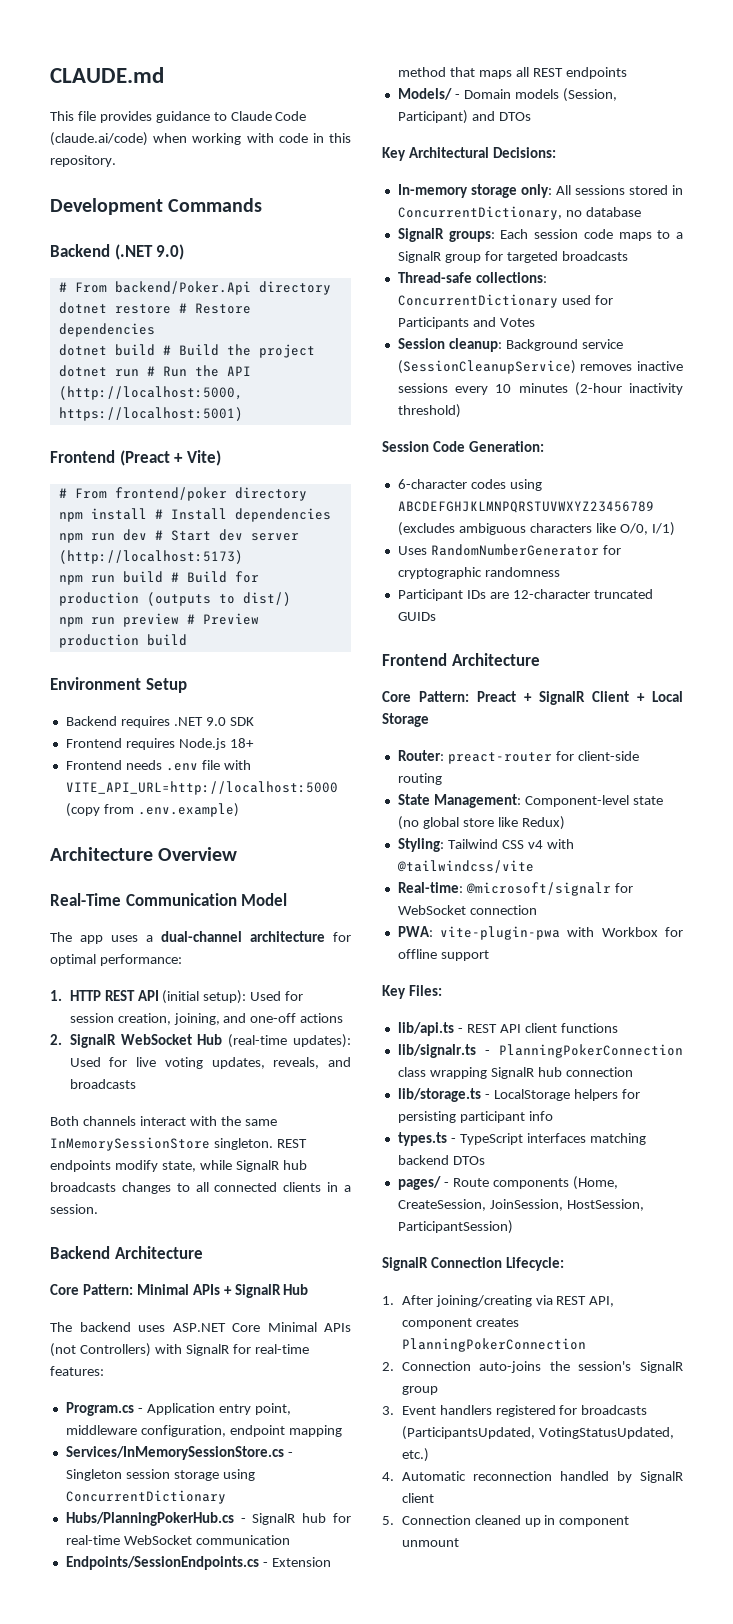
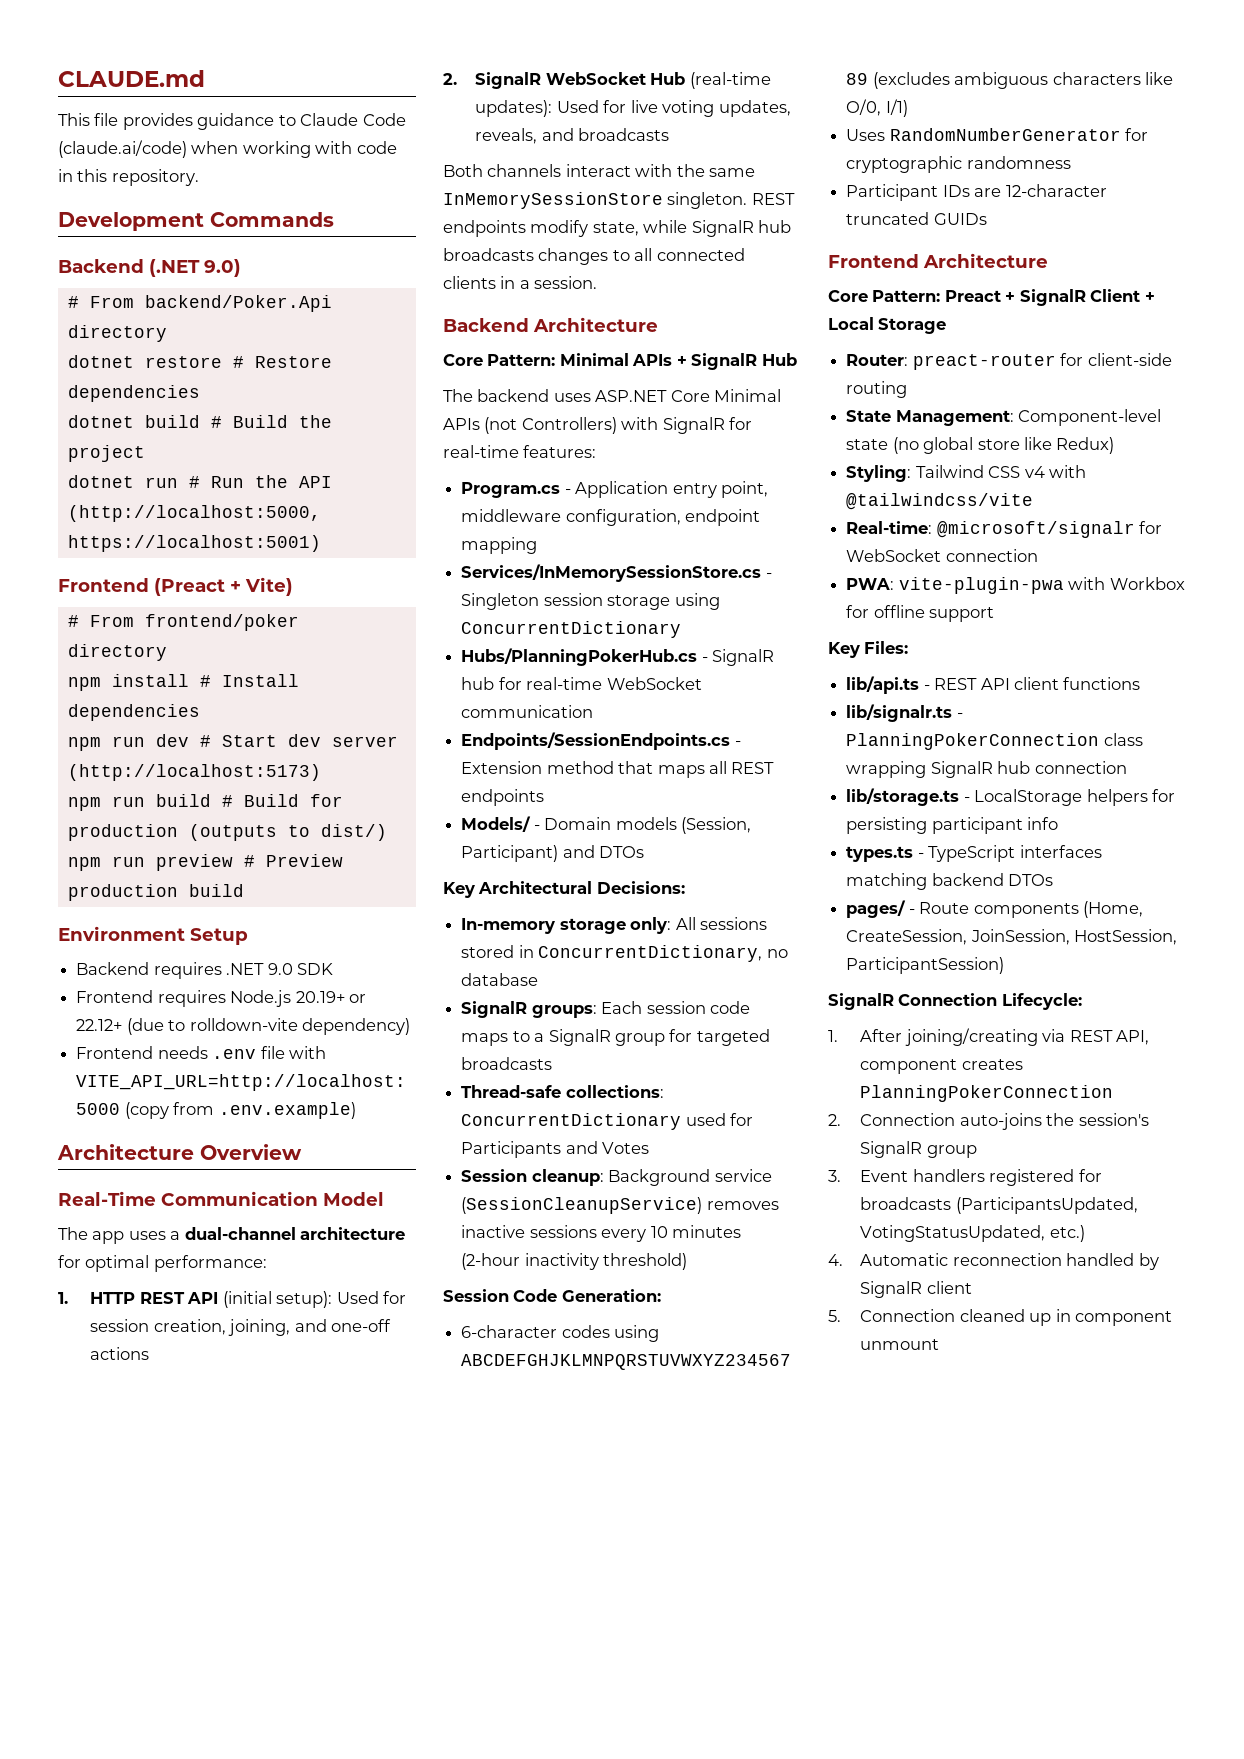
[229,738,254,748] 18+ -> [295,991,366,1003] [76,1018,410,1035] 20.19+ or 22.12+ (due to rolldown-vite dependency)

